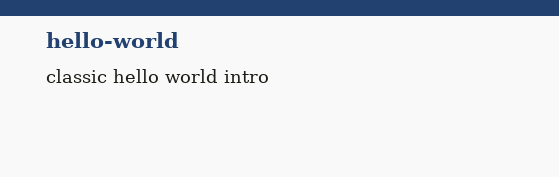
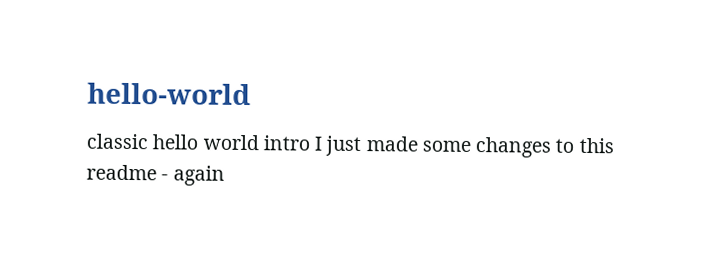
(269, 76) none -> [314,135,614,158] [86,164,225,186] I just made some changes to this readme - again

